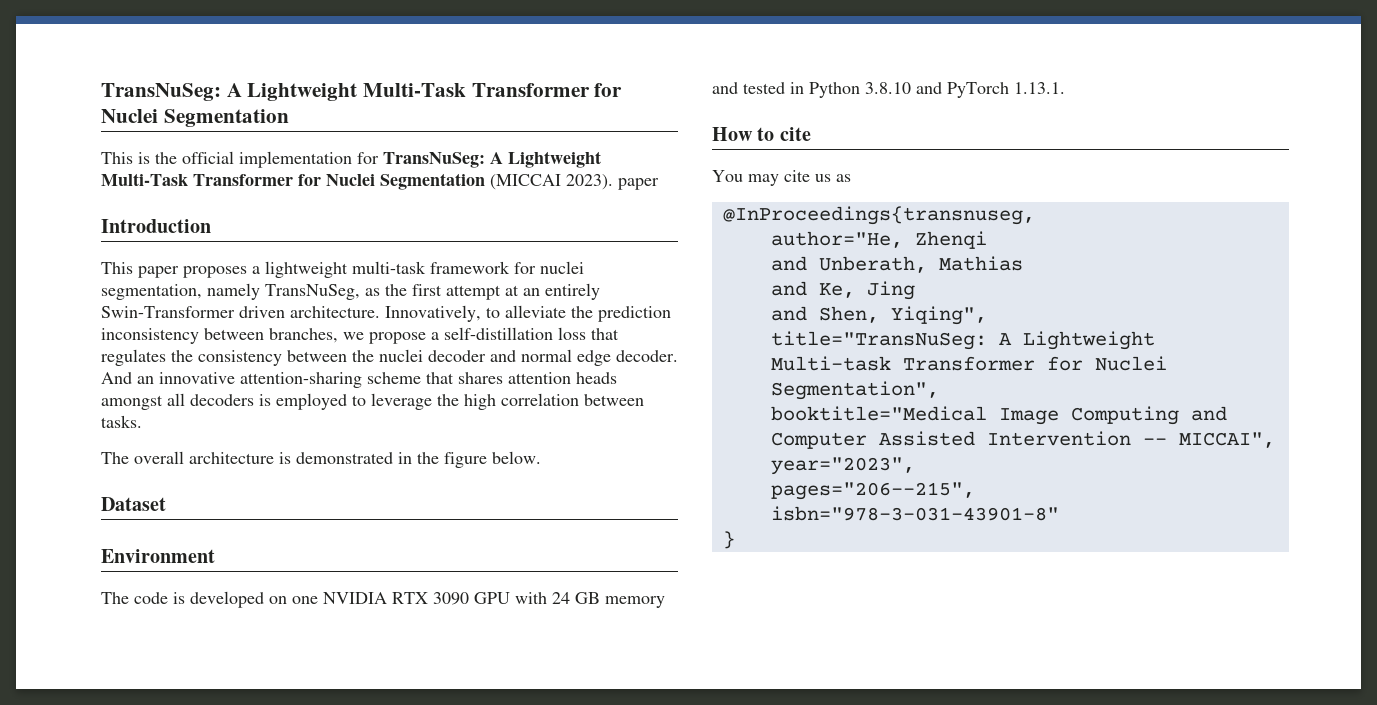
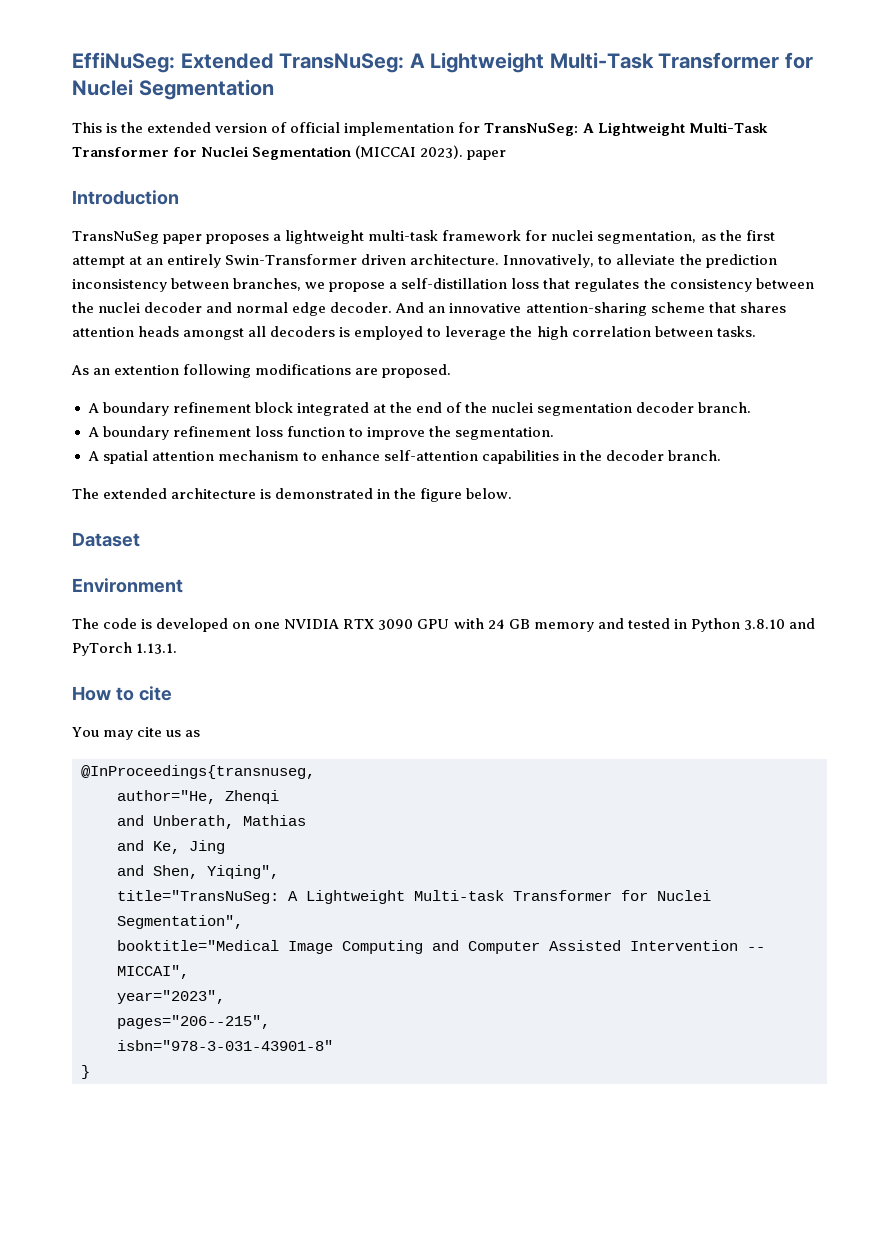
(101, 92) none -> [72,52,274,73] EffiNuSeg: Extended
(177, 158) none -> [147,122,288,133] extended version of
[101,262,133,274] This -> [72,231,159,244] TransNuSeg
[207,283,360,300] namely TransNuSeg, -> (697, 237) none
[101,451,184,464] // The overall -> [71,364,452,378] [87,402,752,416] [87,426,554,440] [87,450,722,464] [72,488,168,499] // As an extention following modifications are proposed. // A boundary refinement block integrated at the end of the nuclei segmentation decoder branch. // A boundary refinement loss function to improve the segmentation. // A spatial attention mechanism to enhance self-attention capabilities in the decoder branch. // The extended

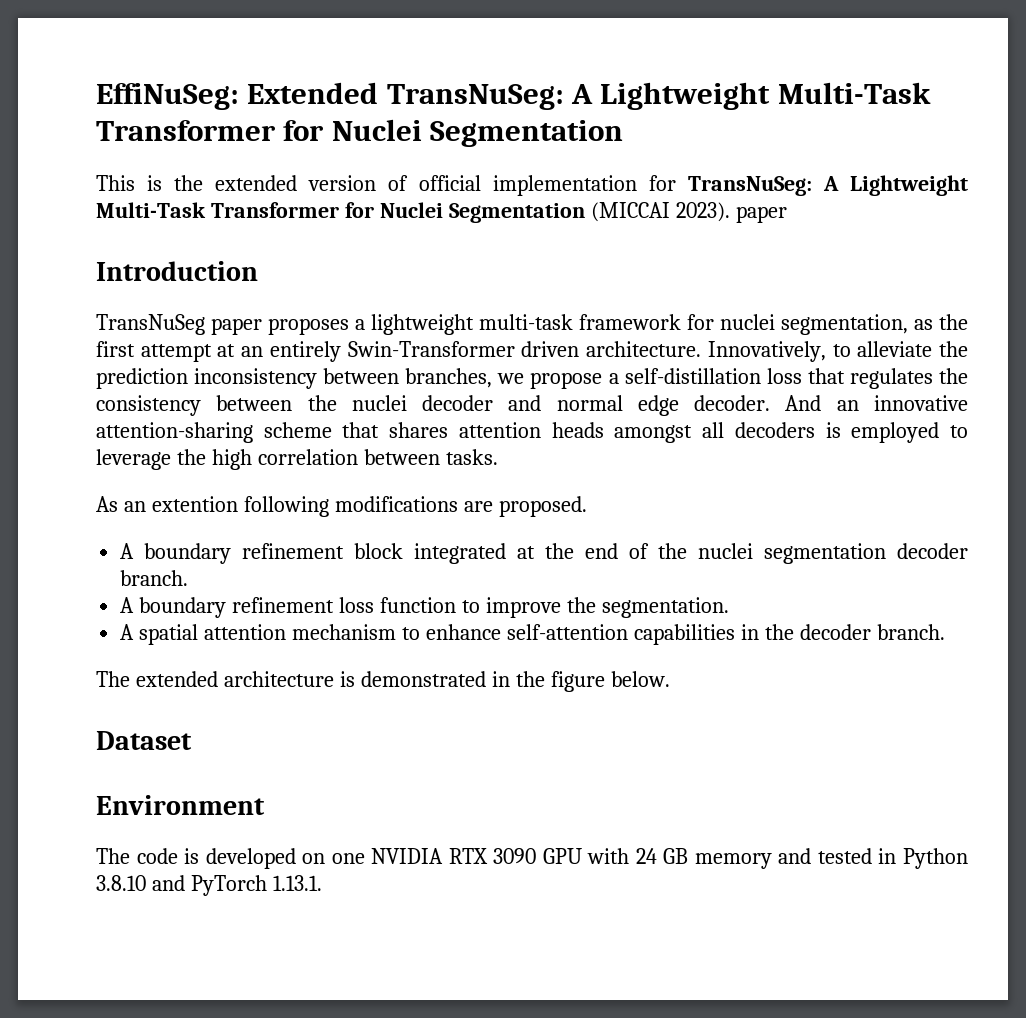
[72,686,172,701] [72,727,201,740] [81,765,315,779] [117,790,279,804] [117,815,306,829] [117,840,225,854] [117,865,279,879] [117,890,711,904] [117,915,243,929] [117,940,765,954] [117,965,189,979] [117,990,225,1004] [117,1015,270,1029] [117,1040,333,1051] [81,1065,90,1079] // How to cite // You may cite us as // @InProceedings{transnuseg, // author="He, Zhenqi // and Unberath, Mathias // and Ke, Jing // and Shen, Yiqing", // title="TransNuSeg: A Lightweight Multi-task Transformer for Nuclei Segmentation", // booktitle="Medical Image Computing and Computer Assisted Intervention -- MICCAI", // year="2023", // pages="206--215", // isbn="978-3-031-43901-8" // } -> (322, 883) none

